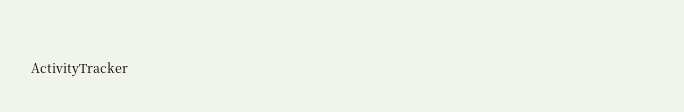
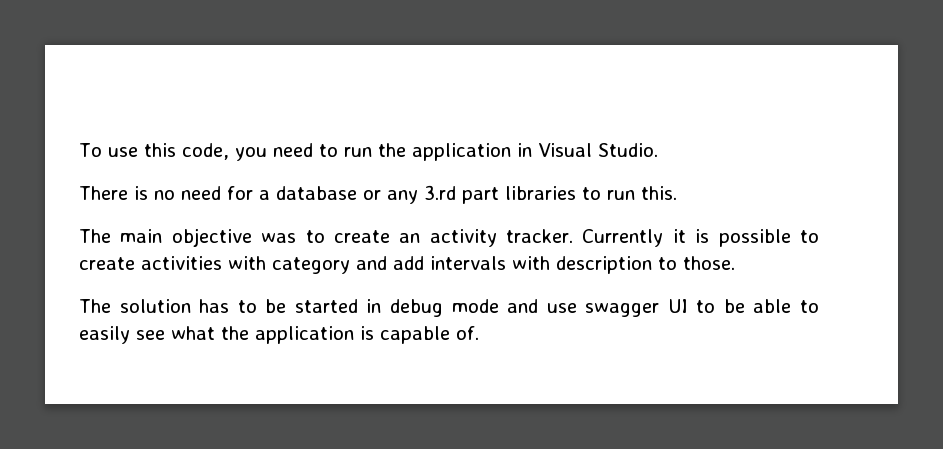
[31,62,128,77] ActivityTracker -> [79,143,658,161] [79,185,677,204] [79,228,819,247] [79,256,735,274] [79,299,819,317] [79,326,479,344] To use this code, you need to run the application in Visual Studio. // There is no need for a database or any 3.rd part libraries to run this. // The main objective was to create an activity tracker. Currently it is possible to create activities with category and add intervals with description to those. // The solution has to be started in debug mode and use swagger UI to be able to easily see what the application is capable of.

